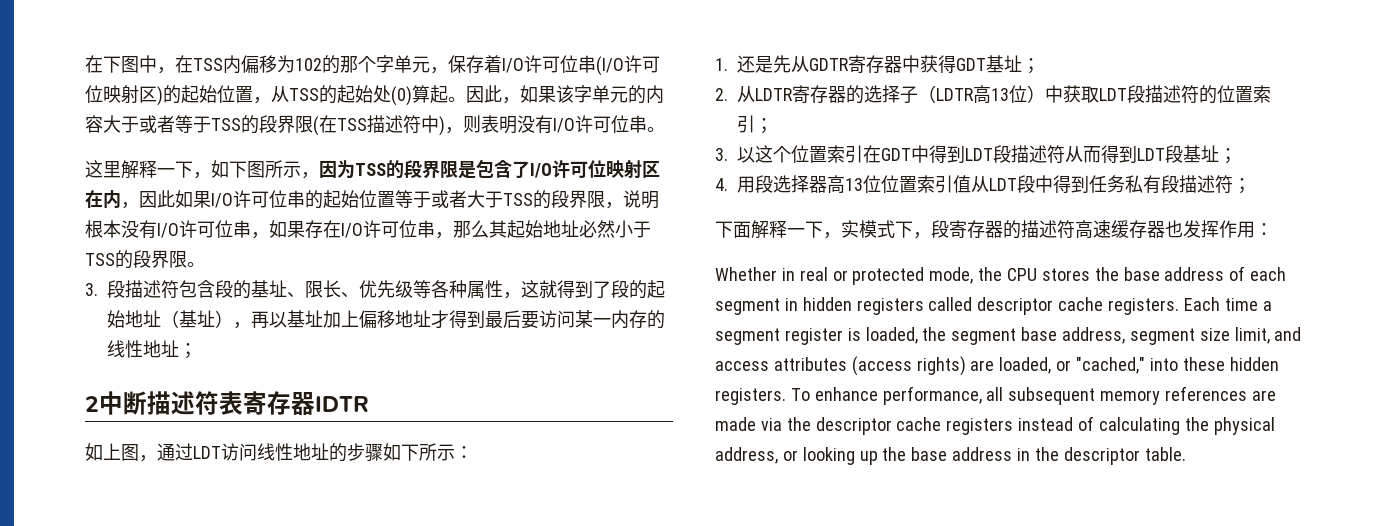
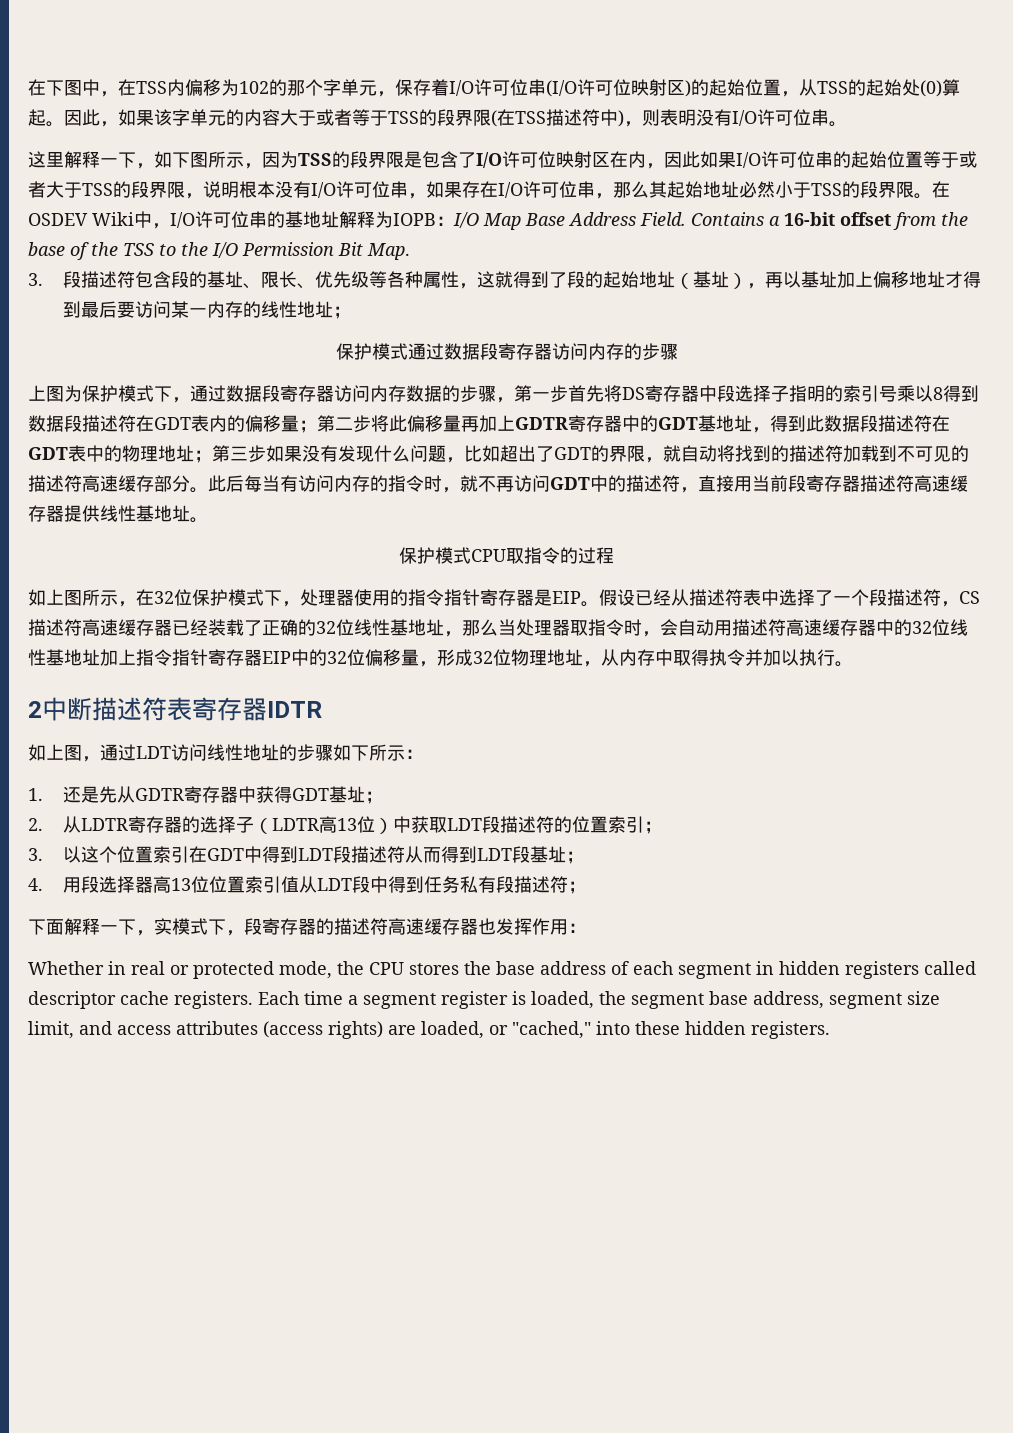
(205, 264) none -> [932,181,950,198] [28,211,968,230] [28,242,410,260] 在OSDEV Wiki中，I/O许可位串的基地址解释为IOPB：I/O Map Base Address Field. Contains a 16-bit offset from the base of the TSS to the I/O Permission Bit Map.
(197, 351) none -> [335,343,678,360] [28,385,979,403] [28,415,950,433] [28,445,969,463] [28,475,968,493] [28,505,208,523] [399,547,614,564] [28,589,980,607] [28,619,968,637] [28,649,853,667] // 保护模式通过数据段寄存器访问内存的步骤 // 上图为保护模式下，通过数据段寄存器访问内存数据的步骤，第一步首先将DS寄存器中段选择子指明的索引号乘以8得到数据段描述符在GDT表内的偏移量；第二步将此偏移量再加上GDTR寄存器中的GDT基地址，得到此数据段描述符在GDT表中的物理地址；第三步如果没有发现什么问题，比如超出了GDT的界限，就自动将找到的描述符加载到不可见的描述符高速缓存部分。此后每当有访问内存的指令时，就不再访问GDT中的描述符，直接用当前段寄存器描述符高速缓存器提供线性基地址。 // 保护模式CPU取指令的过程 // 如上图所示，在32位保护模式下，处理器使用的指令指针寄存器是EIP。假设已经从描述符表中选择了一个段描述符，CS描述符高速缓存器已经装载了正确的32位线性基地址，那么当处理器取指令时，会自动用描述符高速缓存器中的32位线性基地址加上指令指针寄存器EIP中的32位偏移量，形成32位物理地址，从内存中取得执令并加以执行。
[790,386,1276,405] [715,416,1275,435] [715,447,1186,465] To enhance performance, all subsequent memory references are made via the descriptor cache registers instead of calculating the physical address, or looking up the base address in the descriptor table. -> (830, 1030) none

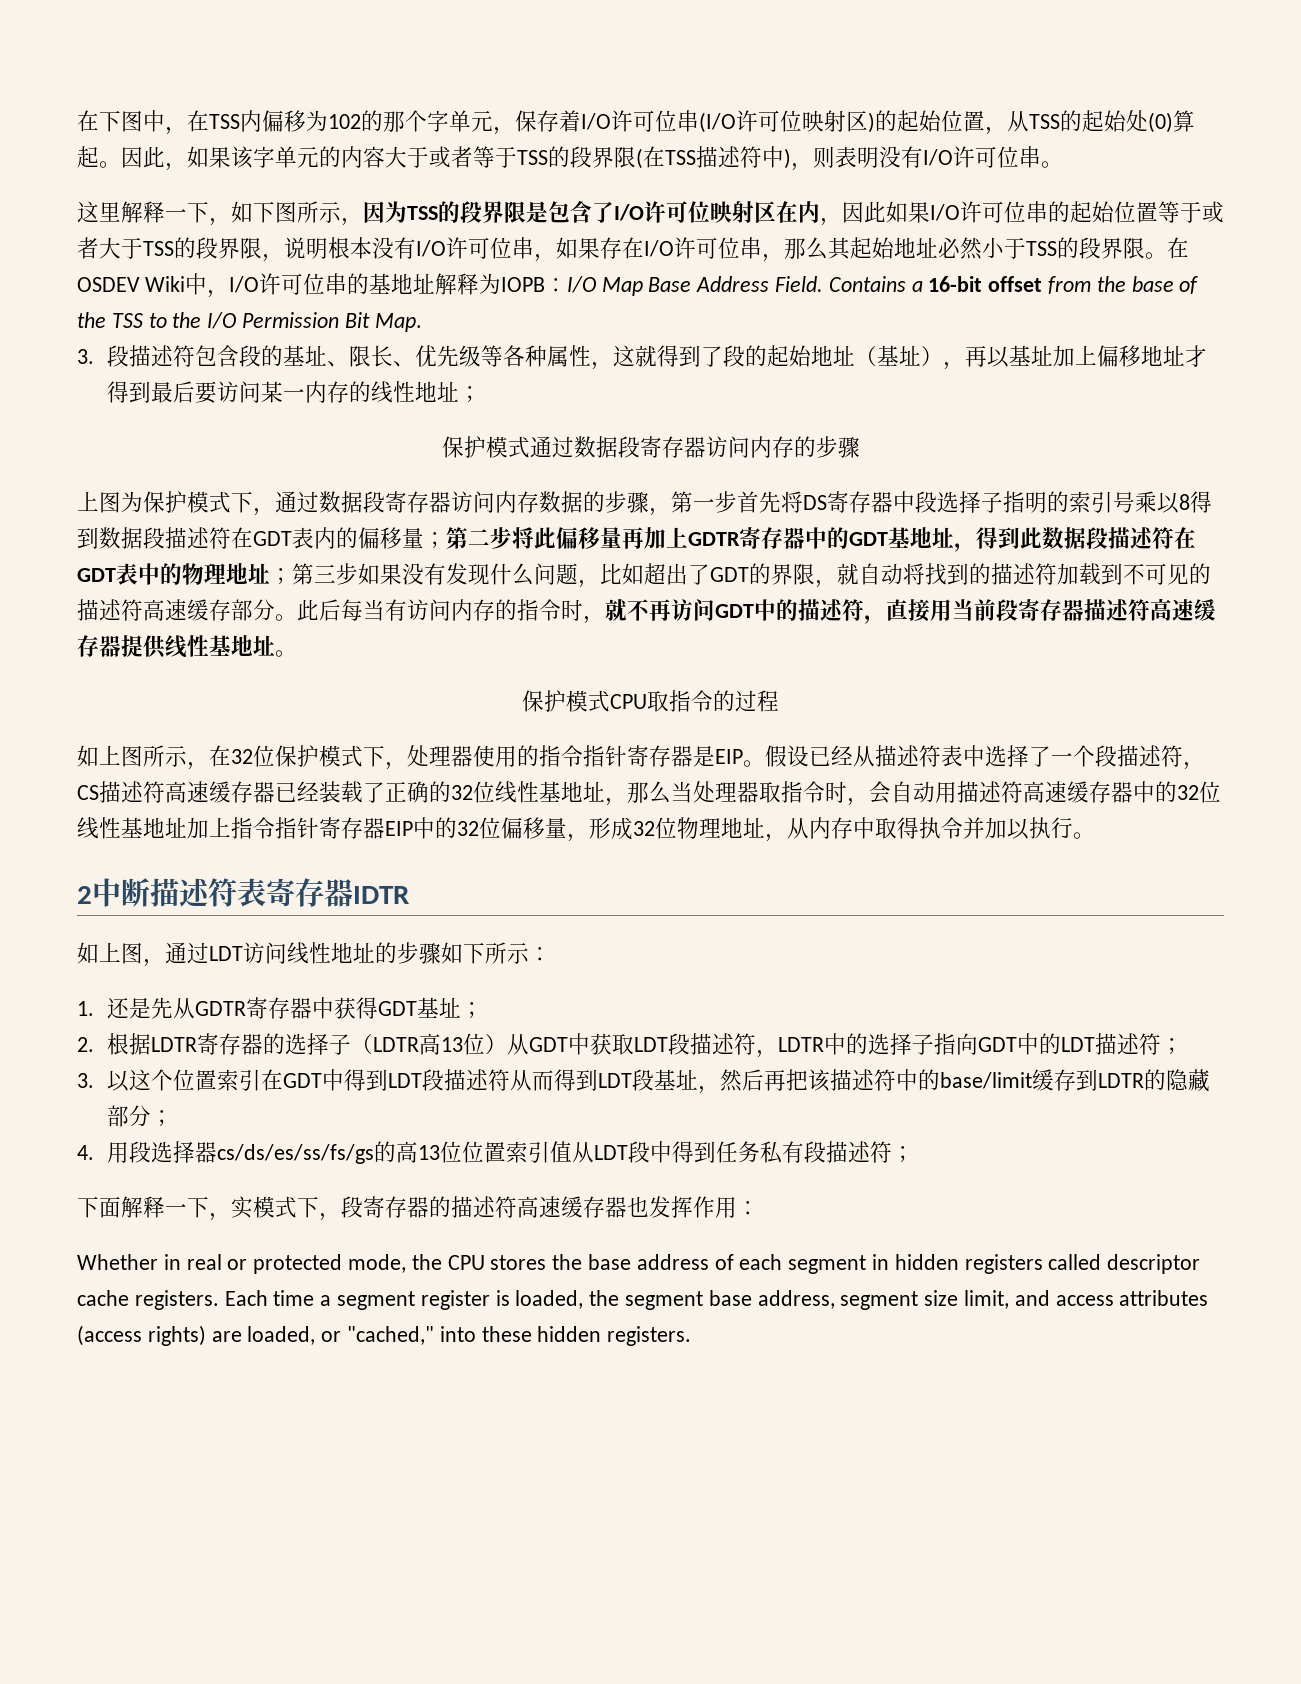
[63,816,82,833] 从 -> [107,1033,152,1055] 根据
(394, 826) none -> [507,1034,569,1055] 从GDT
[554,816,645,833] 的位置索引 -> [756,1033,1162,1058] ，LDTR中的选择子指向GDT中的LDT描述符
(567, 854) none -> [698,1069,1211,1094] [107,1105,152,1127] ，然后再把该描述符中的base/limit缓存到LDTR的隐藏部分
(154, 884) none -> [217,1141,397,1164] cs/ds/es/ss/fs/gs的

